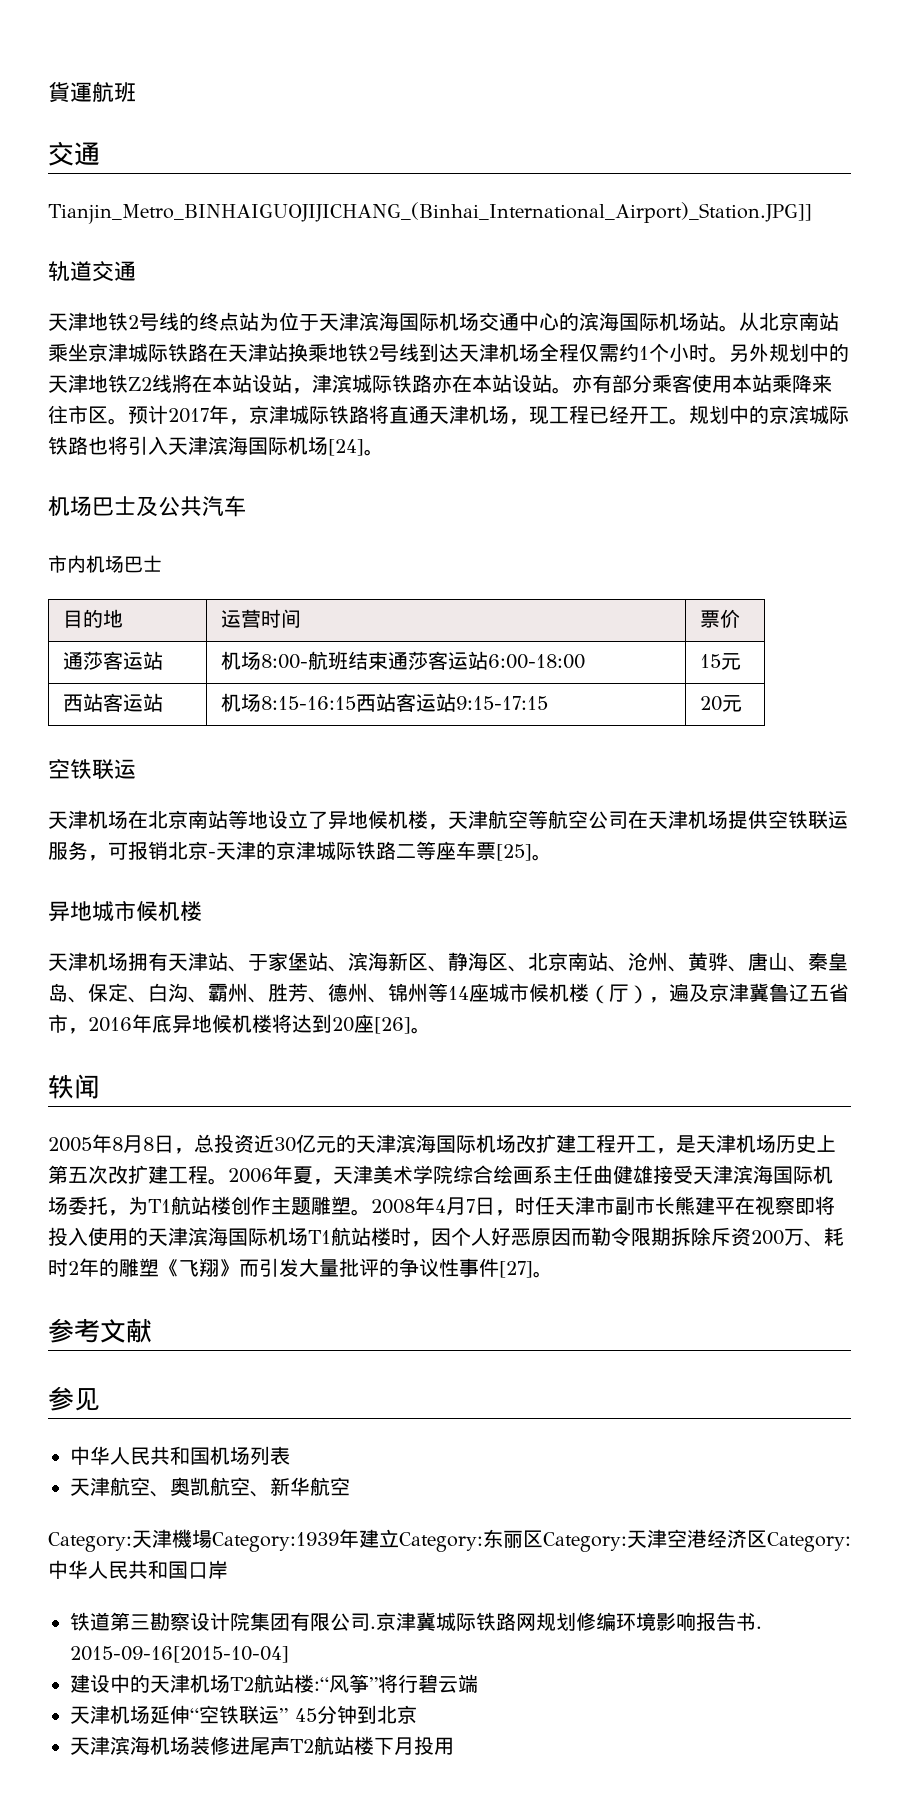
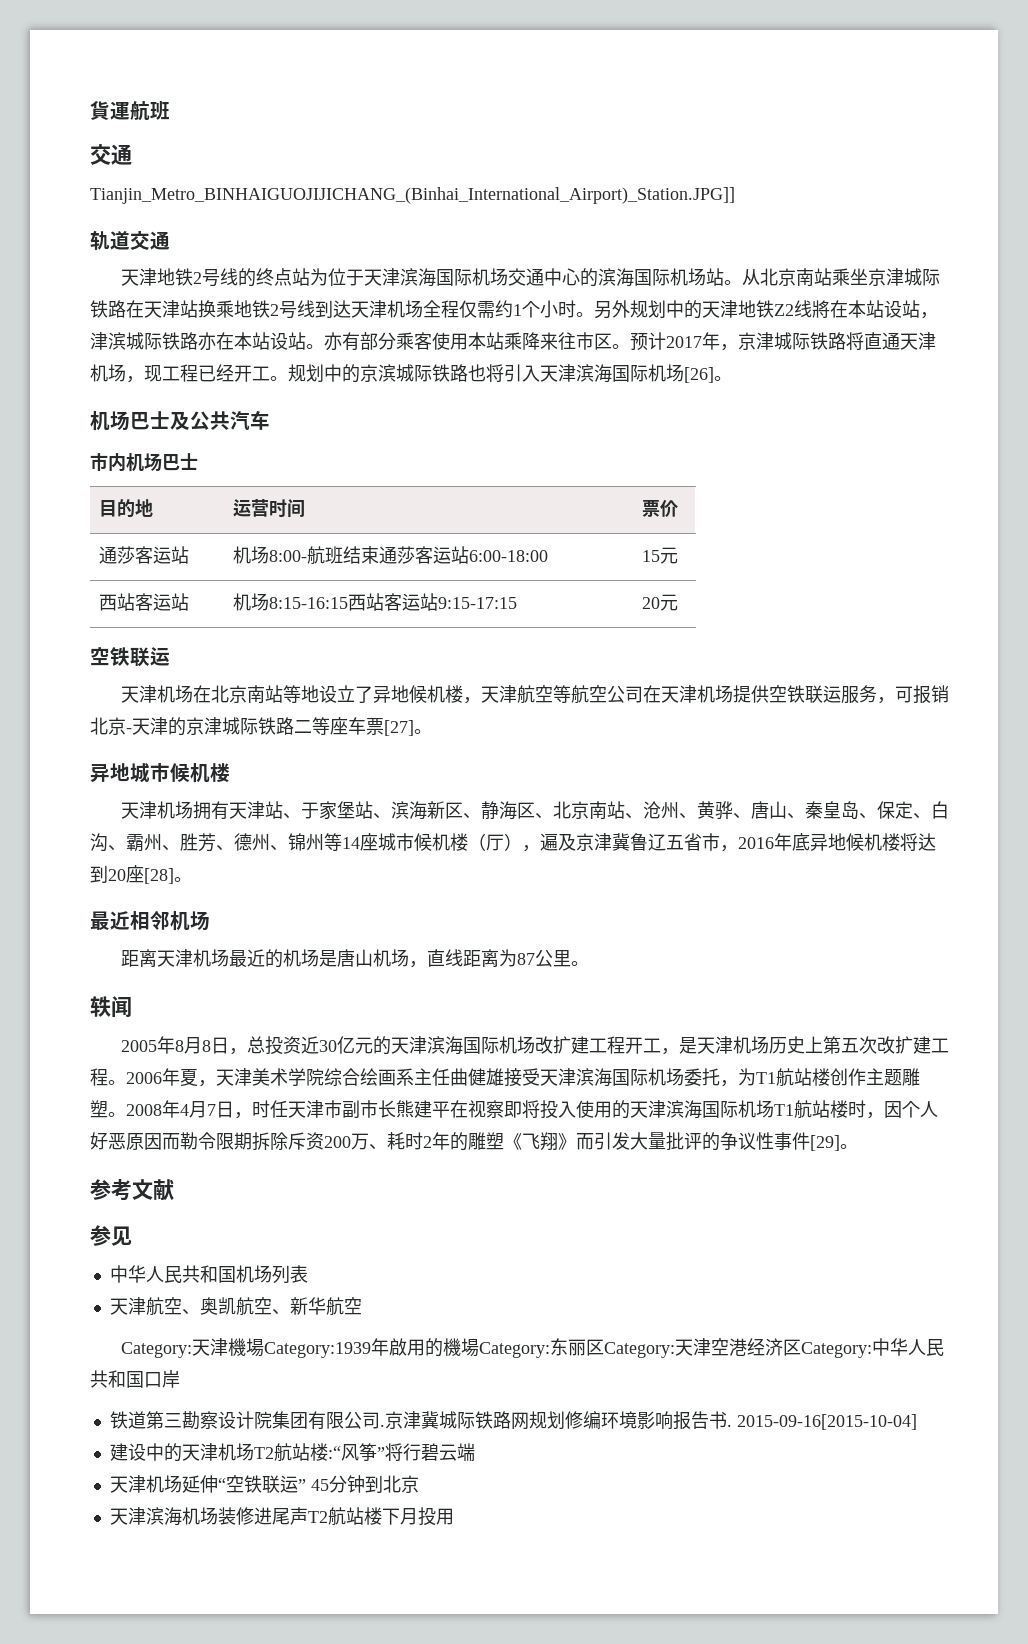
[328,439,364,456] [24] -> [684,367,714,383] [26]
[496,844,532,861] [25] -> [384,720,414,736] [27]
[374,1017,411,1034] [26] -> [144,868,192,884] [90,911,210,931] [120,949,571,968] [28]。 // 最近相邻机场 // 距离天津机场最近的机场是唐山机场，直线距离为87公里
[499,1261,533,1278] [27] -> [810,1135,840,1151] [29]
[359,1529,399,1548] 建立 -> [388,1338,479,1357] 啟用的機場

